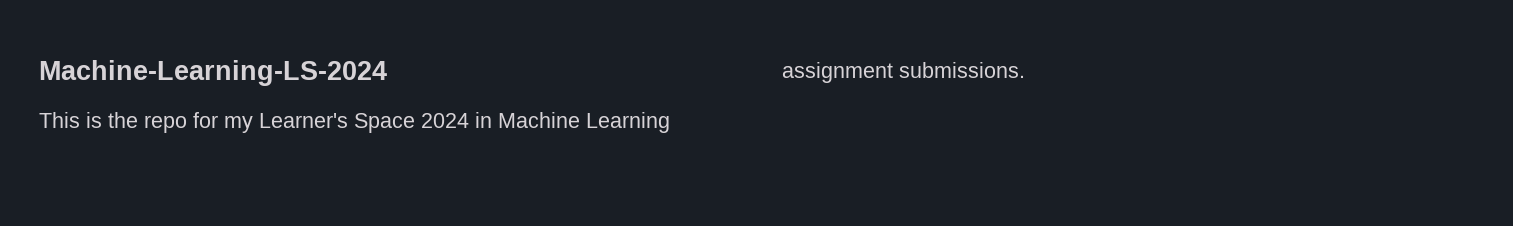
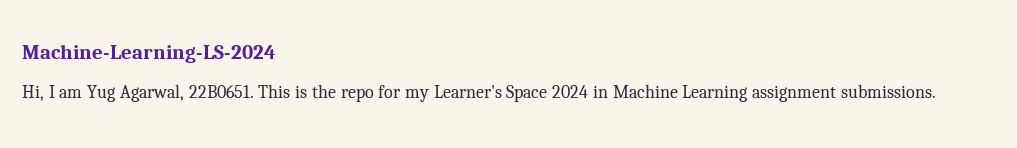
(387, 73) none -> [22,84,254,102] Hi, I am Yug Agarwal, 22B0651.

